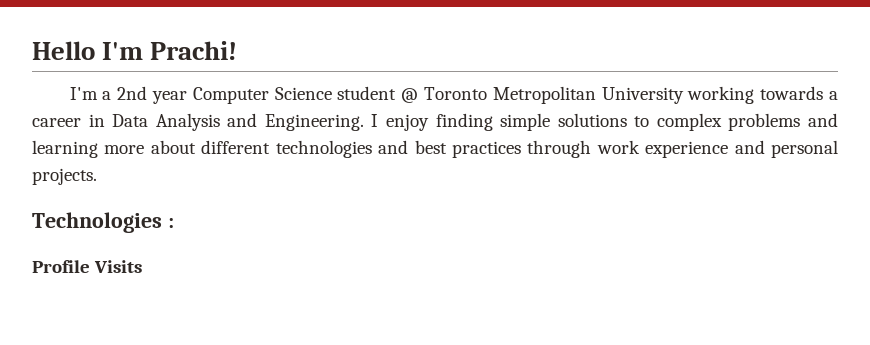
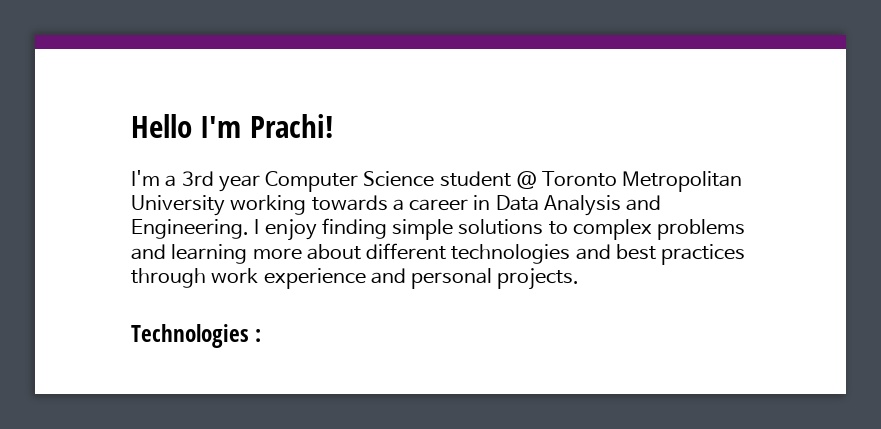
[117,86,148,100] 2nd -> [181,171,214,186] 3rd
[32,260,143,273] // Profile Visits -> (262, 335) none

